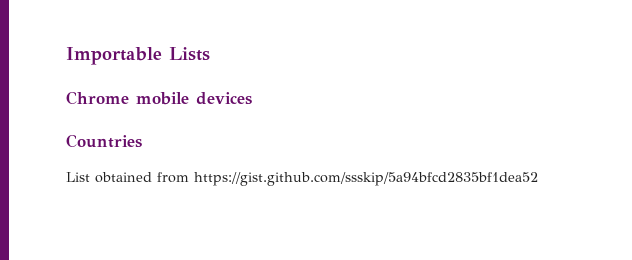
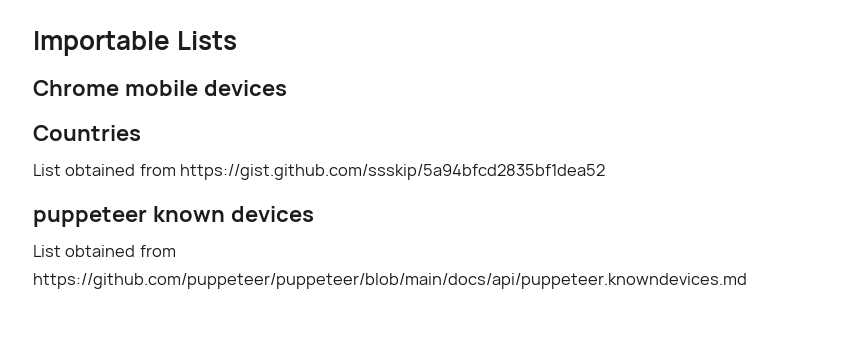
(538, 179) none -> [33,206,314,227] [33,245,176,257] [33,273,747,289] // puppeteer known devices // List obtained from https://github.com/puppeteer/puppeteer/blob/main/docs/api/puppeteer.knowndevices.md

